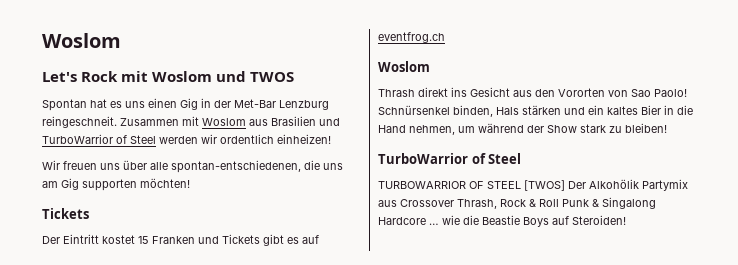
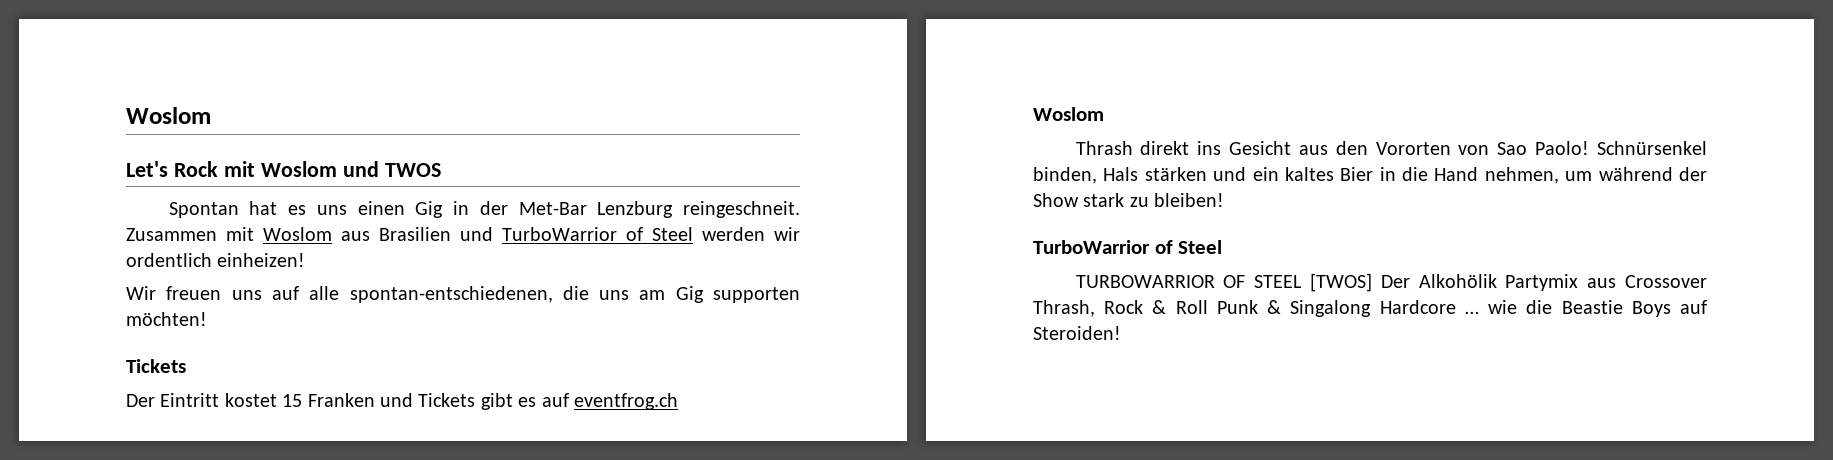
[123,160,147,170] über -> [271,286,299,300] auf

